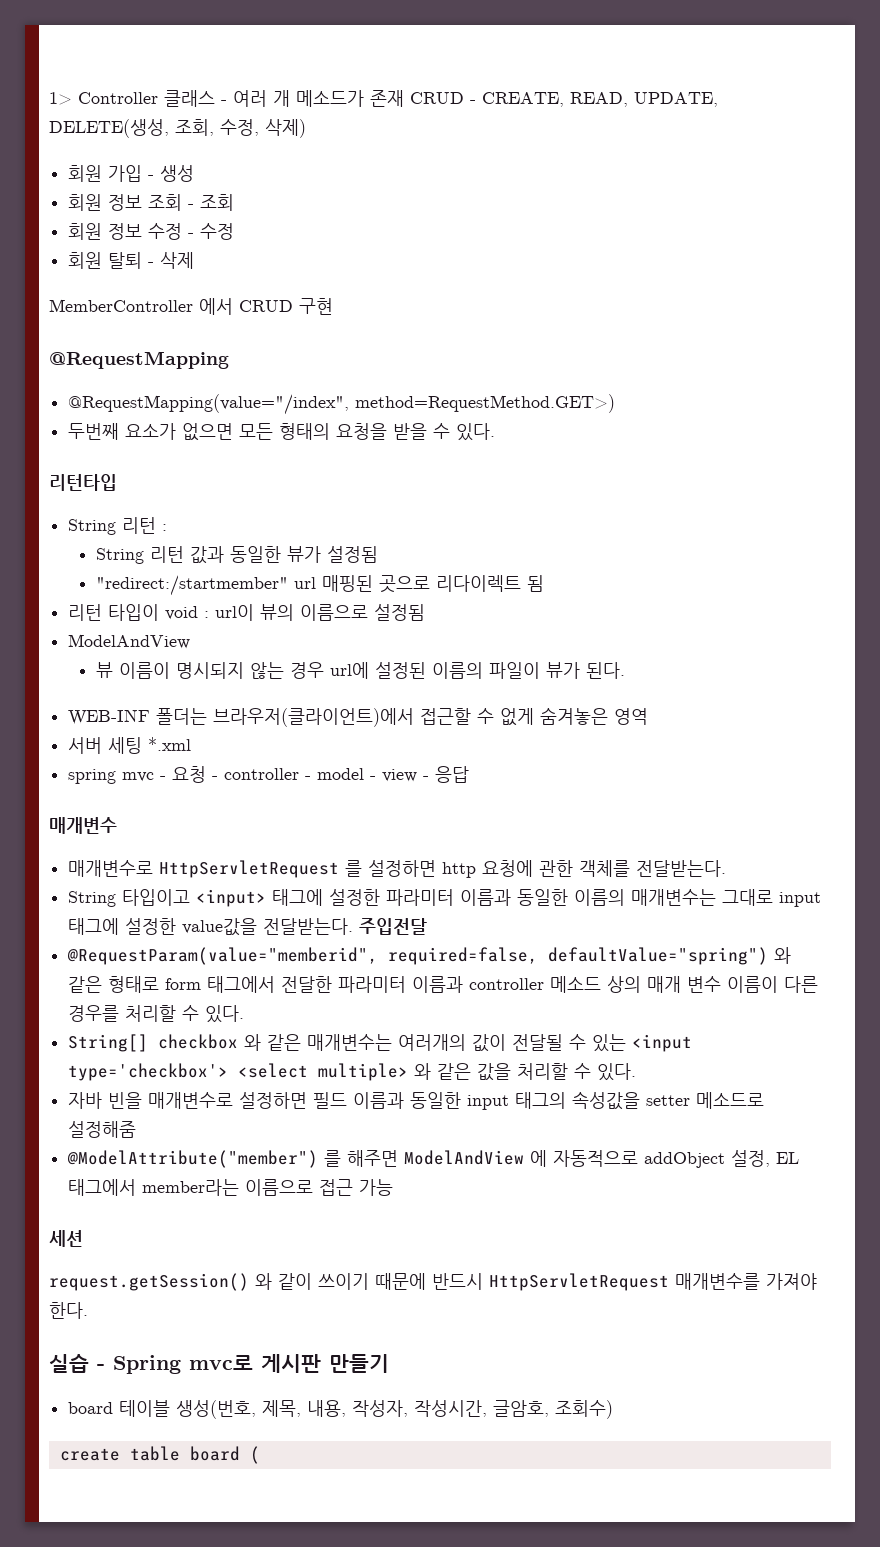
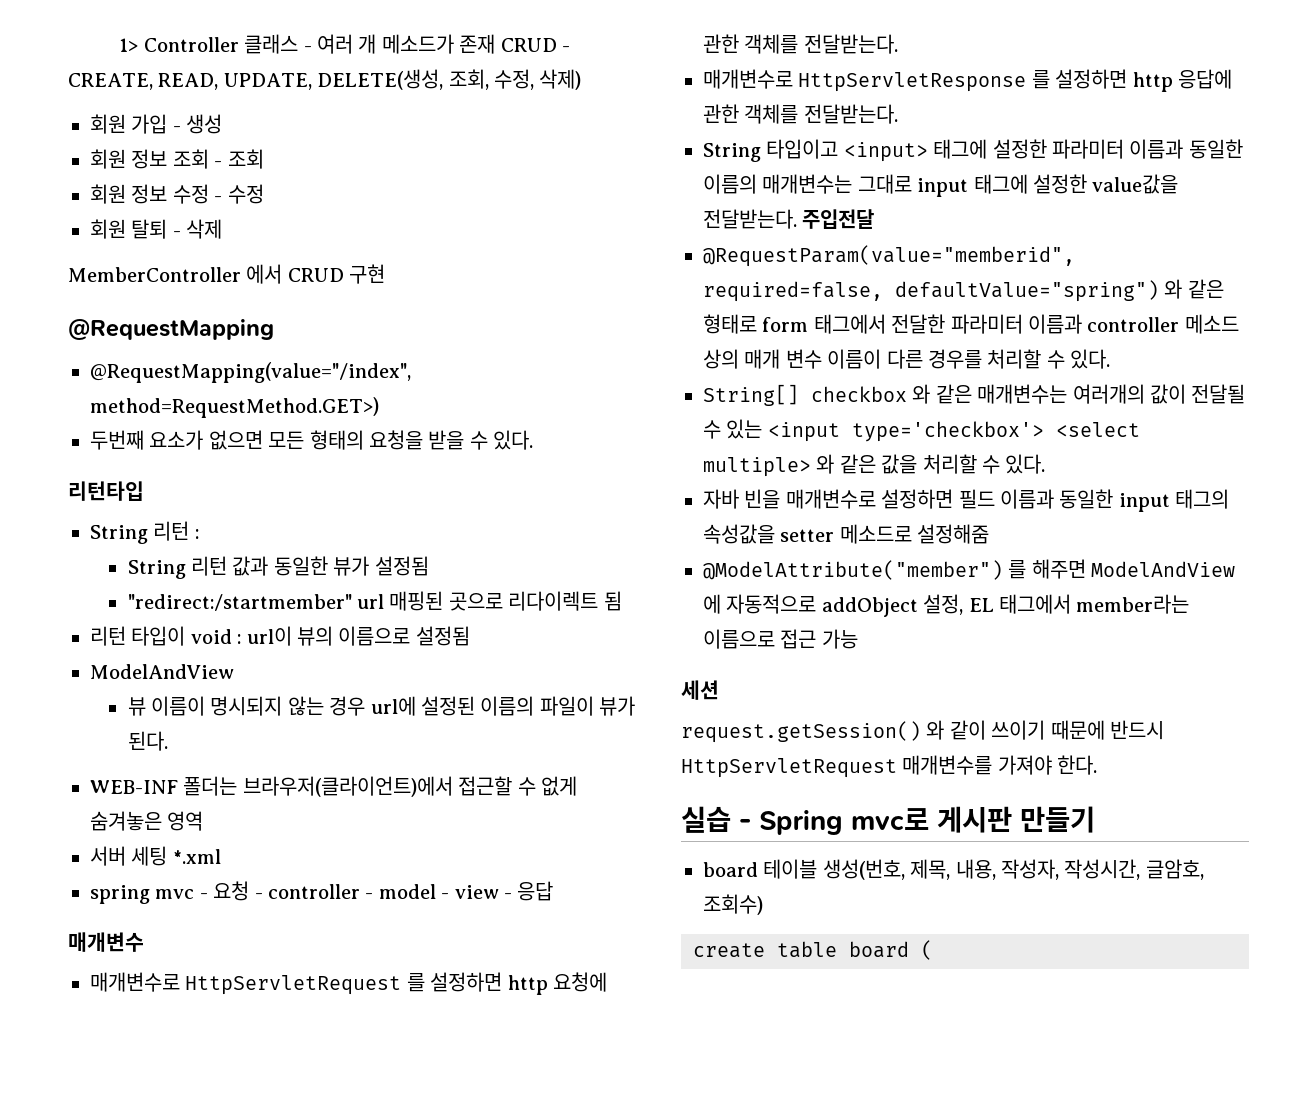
(727, 868) none -> [703,69,1232,92] [703,104,898,124] // 매개변수로 HttpServletResponse 를 설정하면 http 응답에 관한 객체를 전달받는다.

